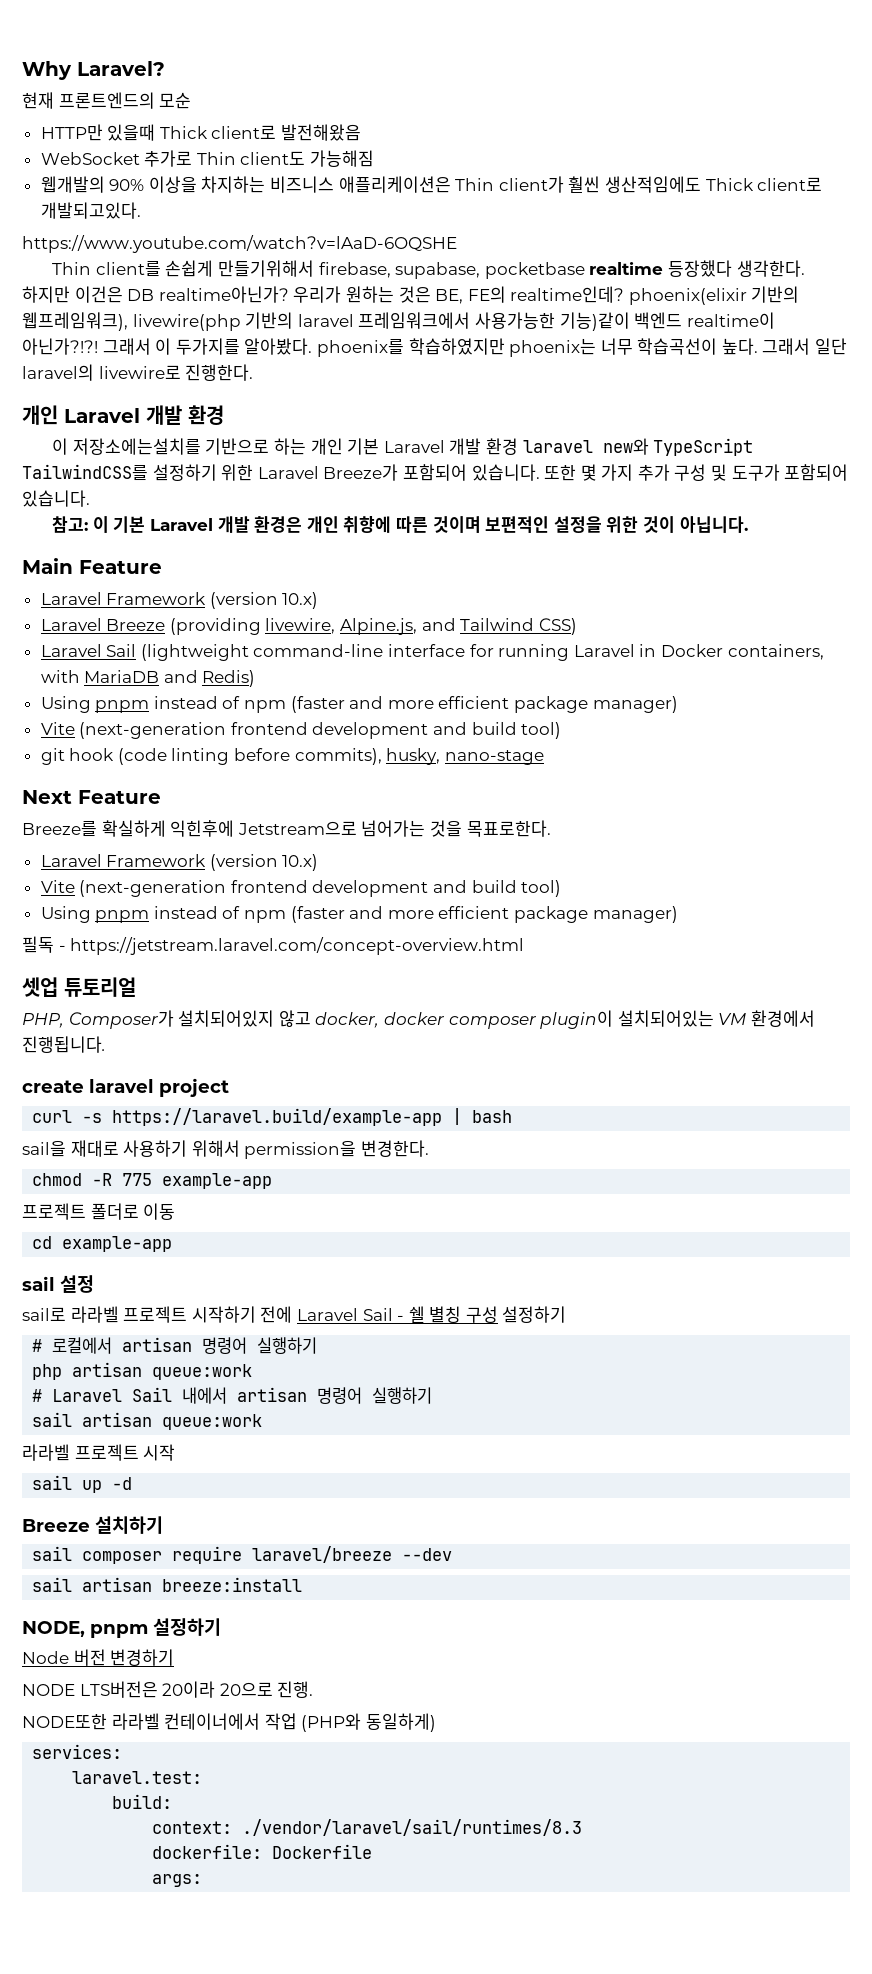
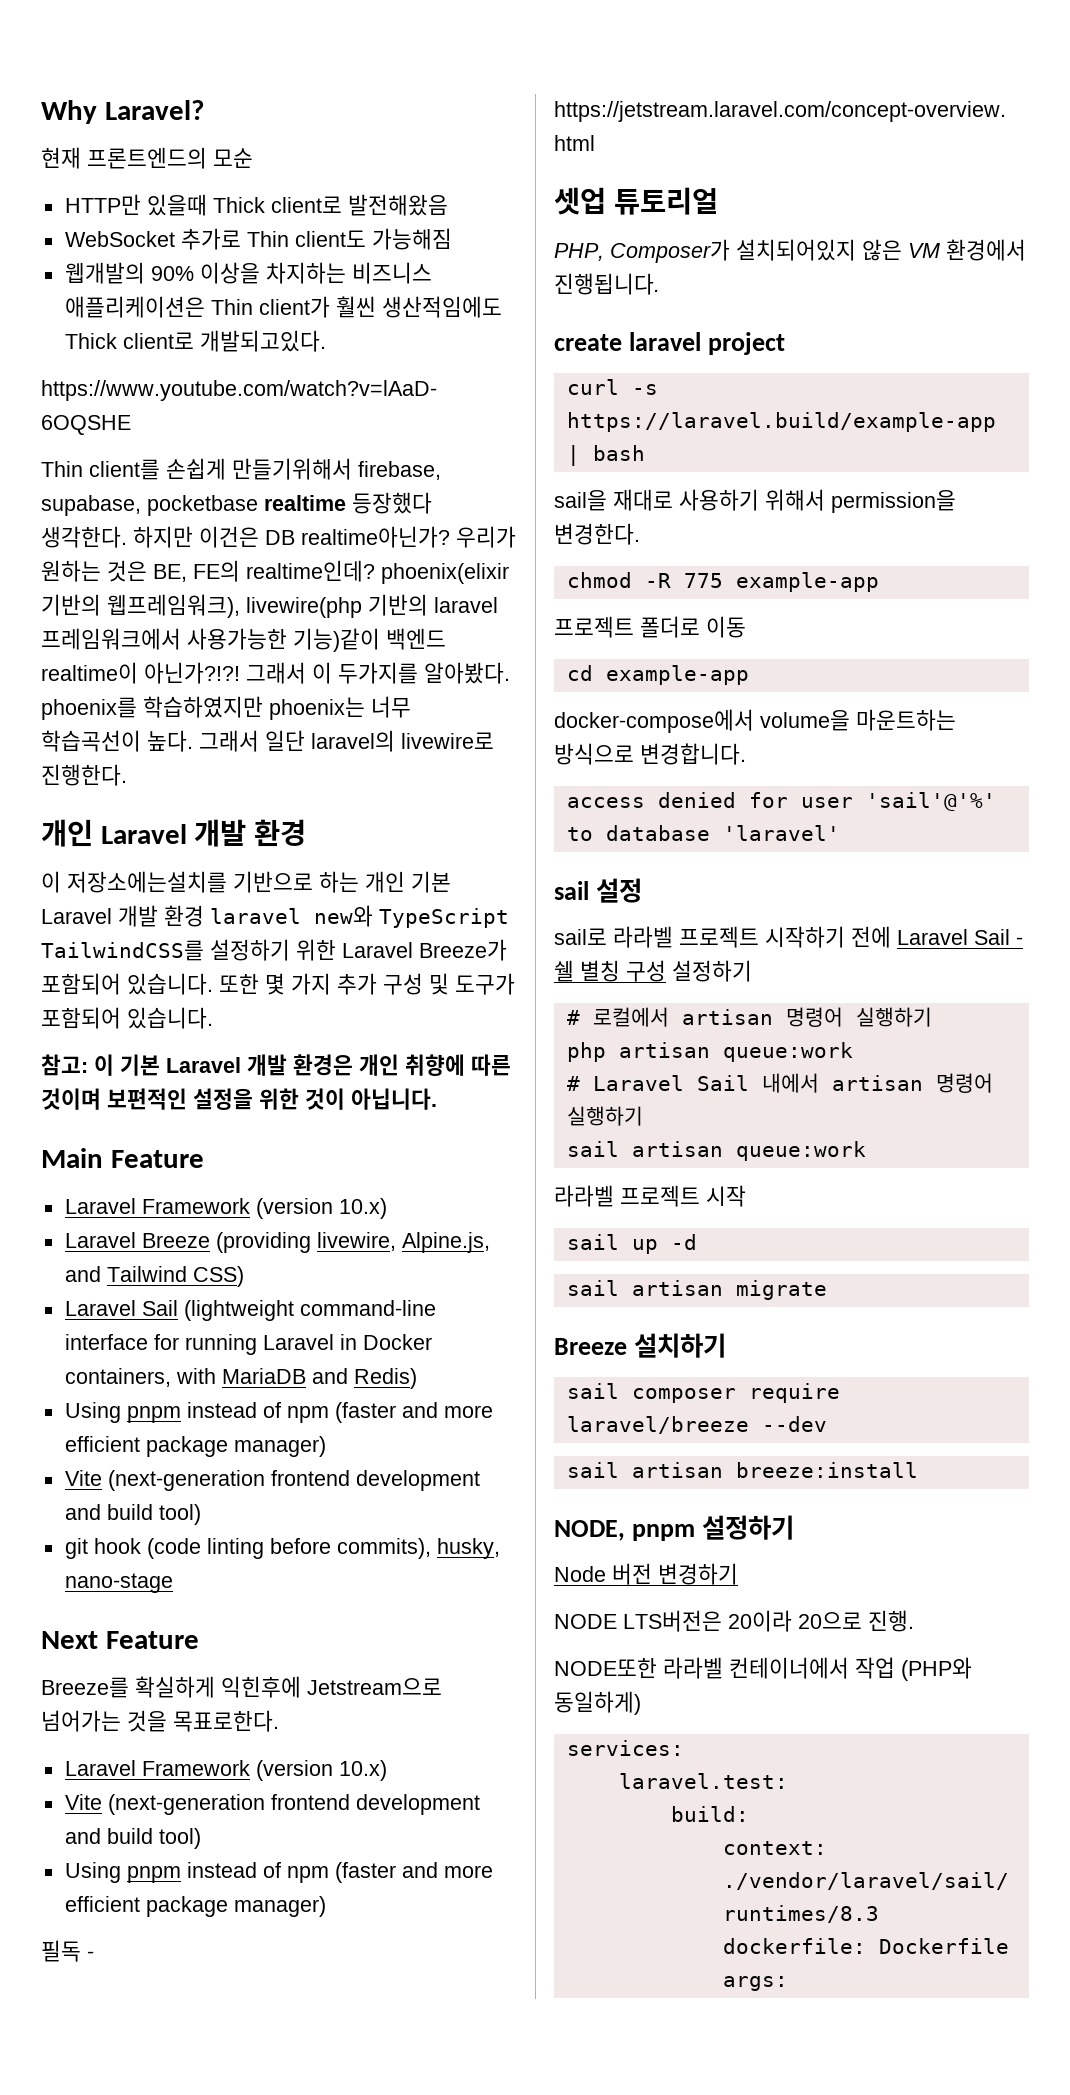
[278,1010,714,1029] 않고 docker, docker composer plugin이 설치되어있는 -> [862,239,902,261] 않은
(173, 1244) none -> [554,709,956,733] [554,743,746,765] [566,792,996,811] [566,825,840,841] // docker-compose에서 volume을 마운트하는 방식으로 변경합니다. // access denied for user 'sail'@'%' to database 'laravel'
(133, 1483) none -> [566,1280,827,1300] // sail artisan migrate

